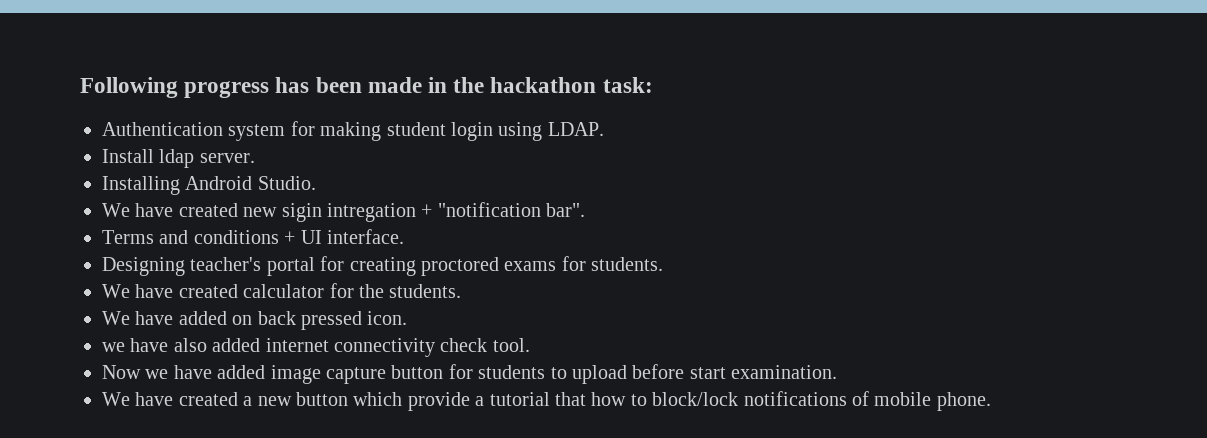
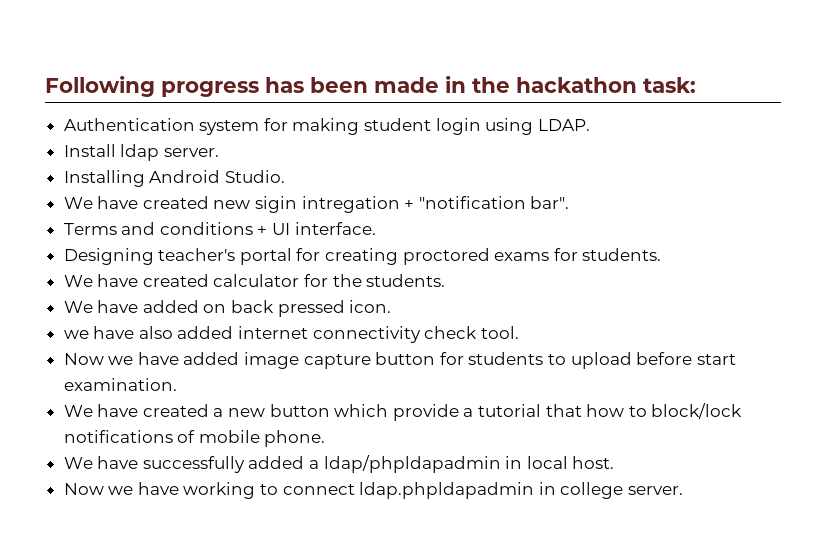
(991, 401) none -> [63,455,615,473] [63,482,684,499] // We have successfully added a ldap/phpldapadmin in local host. // Now we have working to connect ldap.phpldapadmin in college server.

